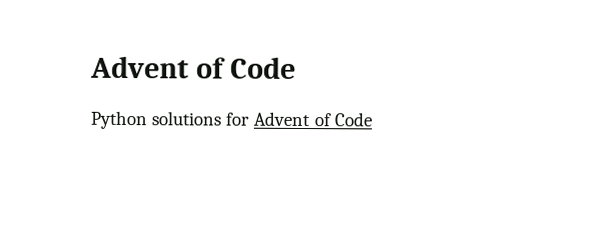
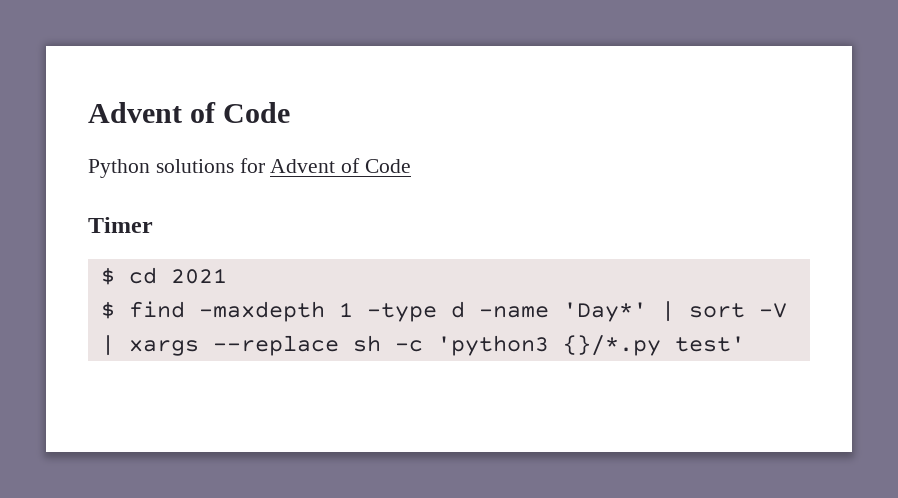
(373, 119) none -> [88,217,153,233] [100,267,227,285] [100,301,787,322] [100,335,745,356] // Timer // $ cd 2021 // $ find -maxdepth 1 -type d -name 'Day*' | sort -V | xargs --replace sh -c 'python3 {}/*.py test'

